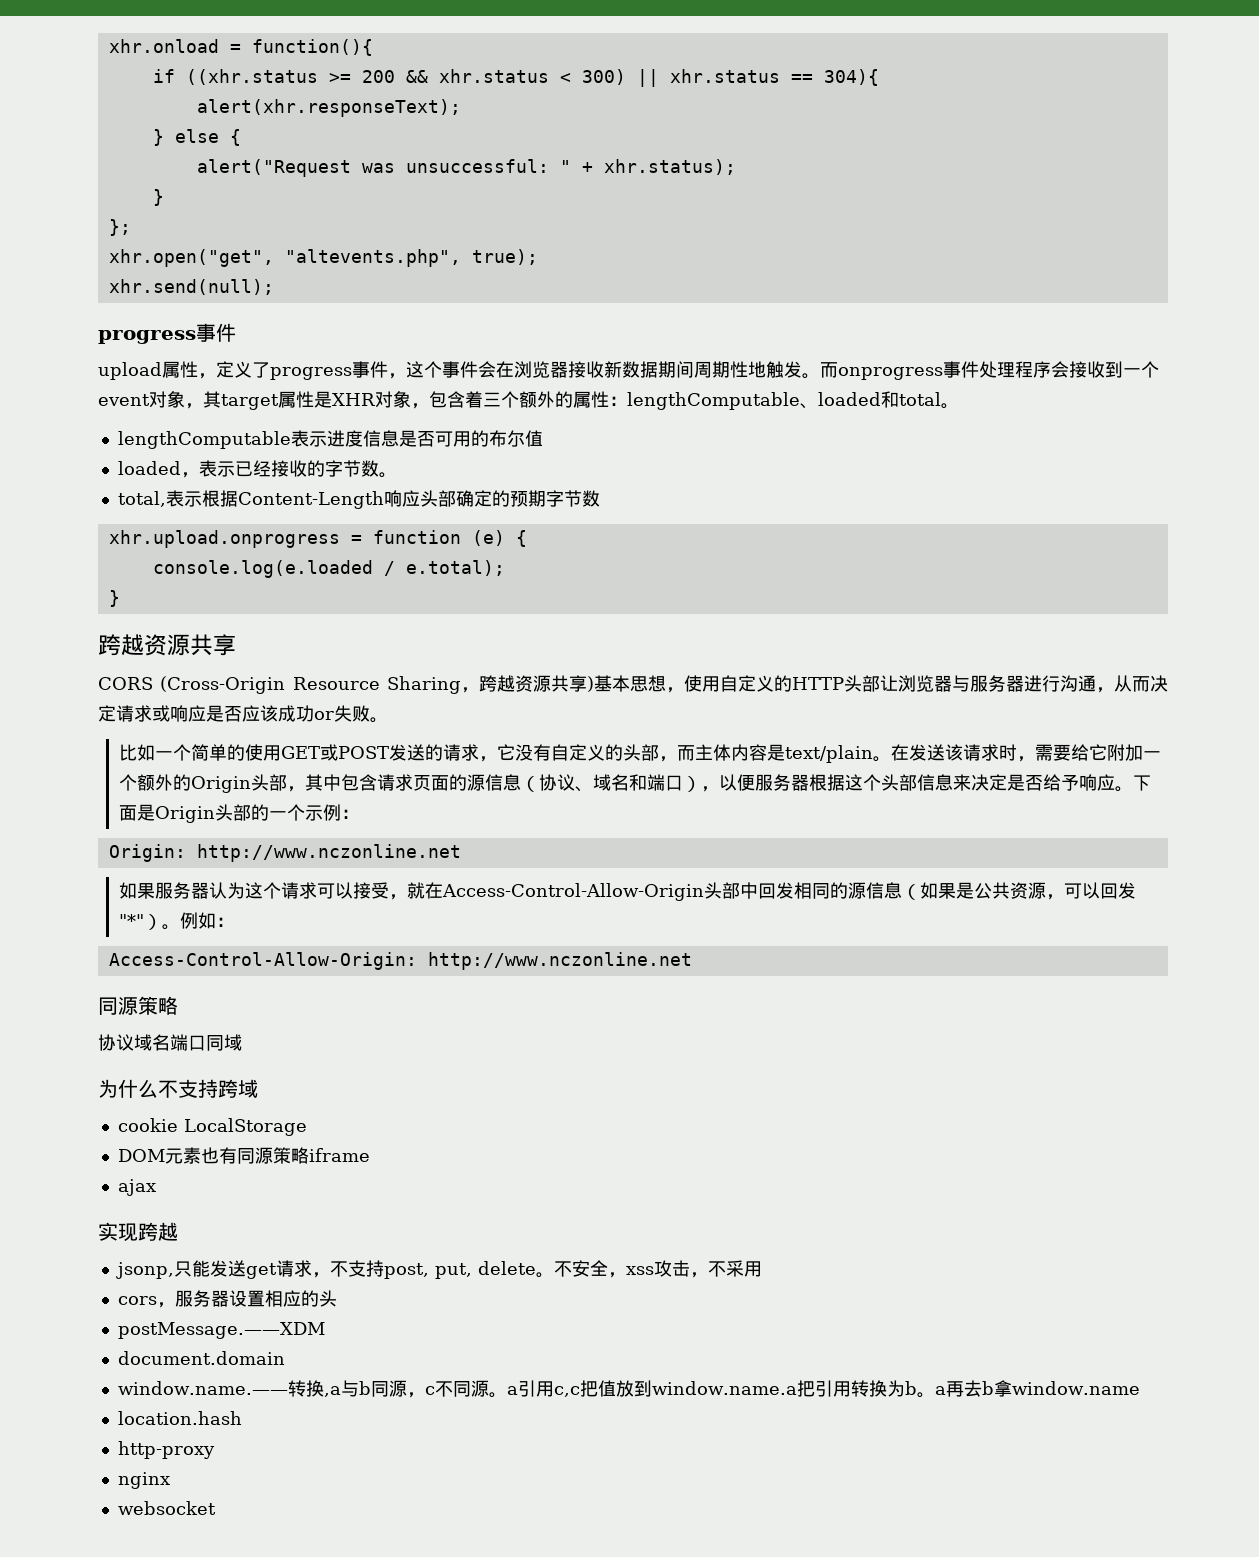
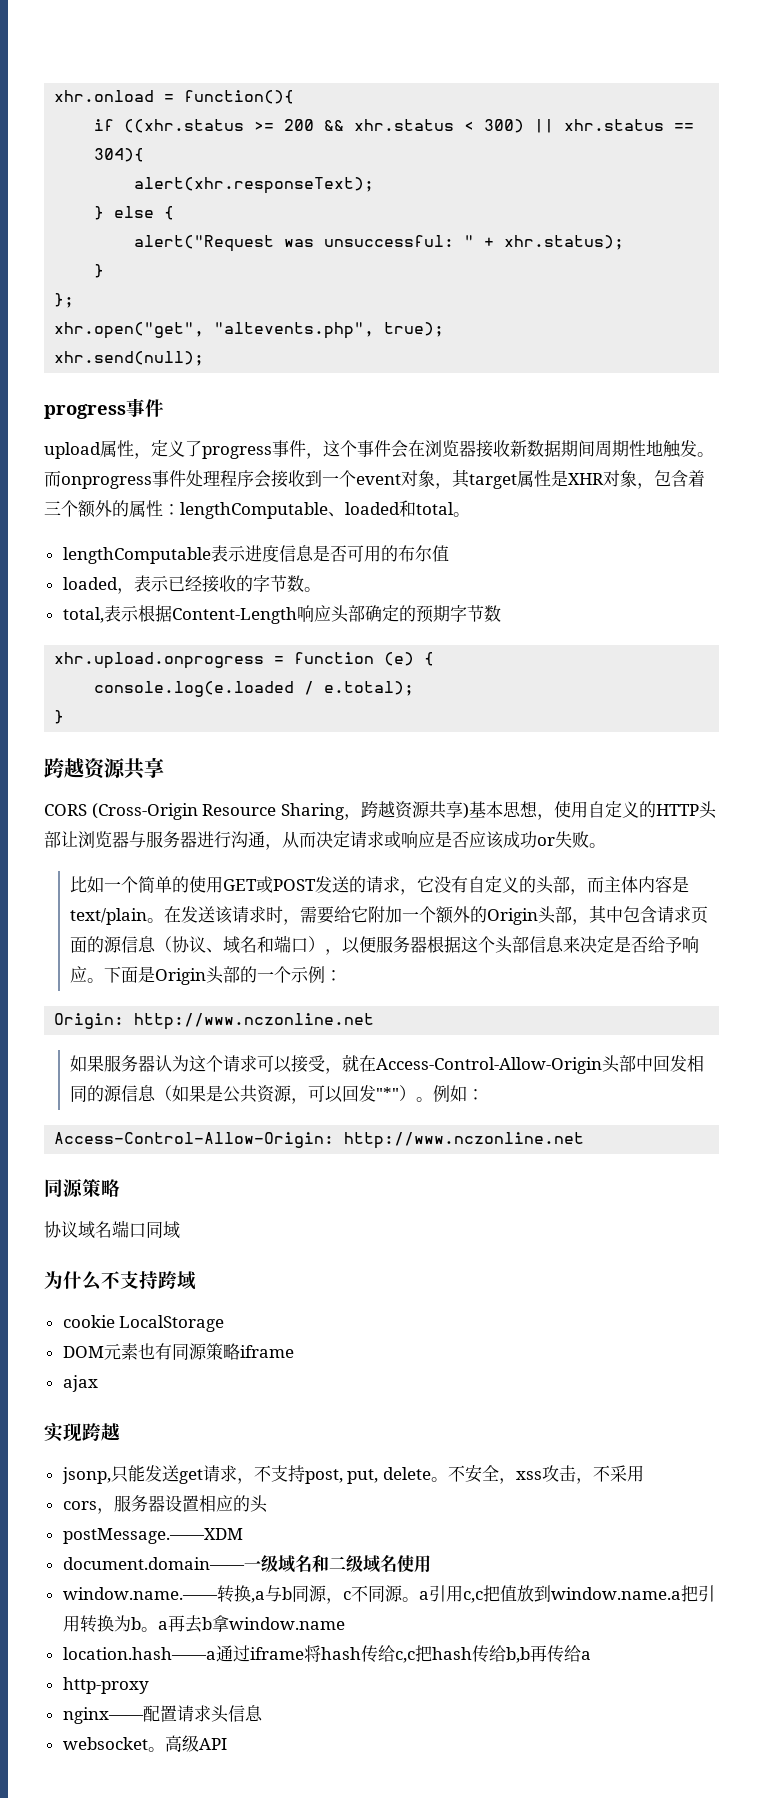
[117,1351,285,1365] document.domain -> [62,1555,431,1573] document.domain——一级域名和二级域名使用
[117,1411,242,1425] [117,1441,215,1459] [117,1472,170,1489] location.hash // http-proxy // nginx -> [62,1645,591,1663] [62,1677,149,1694] [62,1705,263,1724] location.hash——a通过iframe将hash传给c,c把hash传给b,b再传给a // http-proxy // nginx——配置请求头信息
(216, 1508) none -> [147,1735,227,1752] 。高级API

